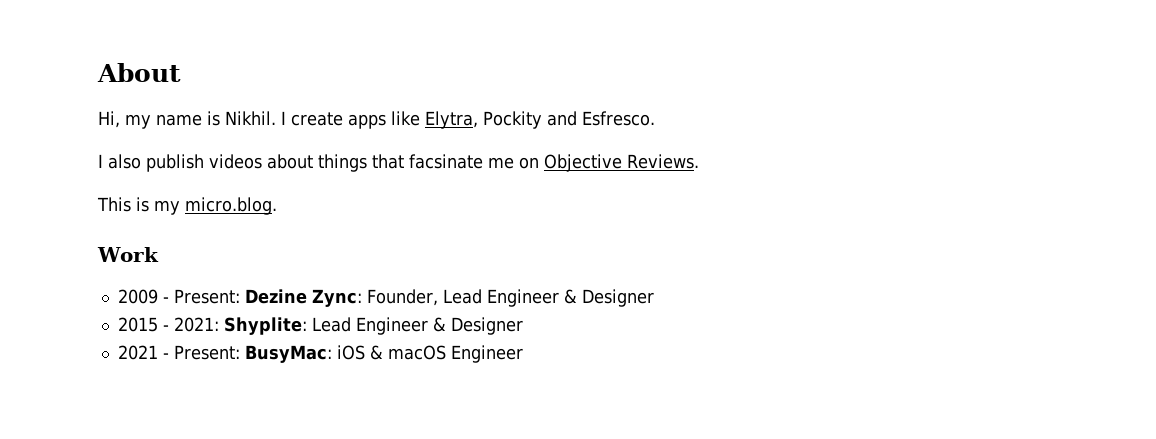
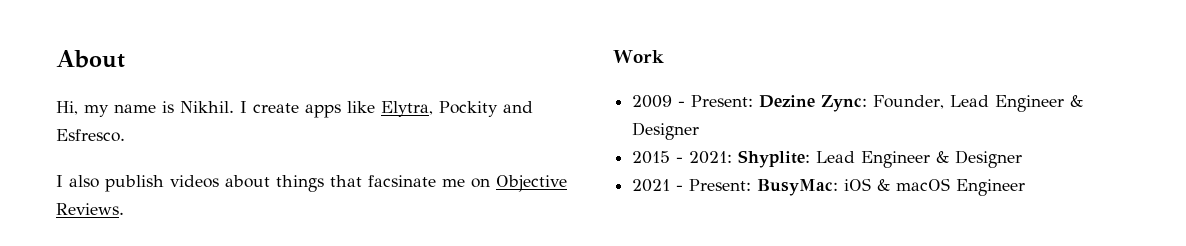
[97,197,277,215] // This is my micro.blog. -> (124, 209) none

